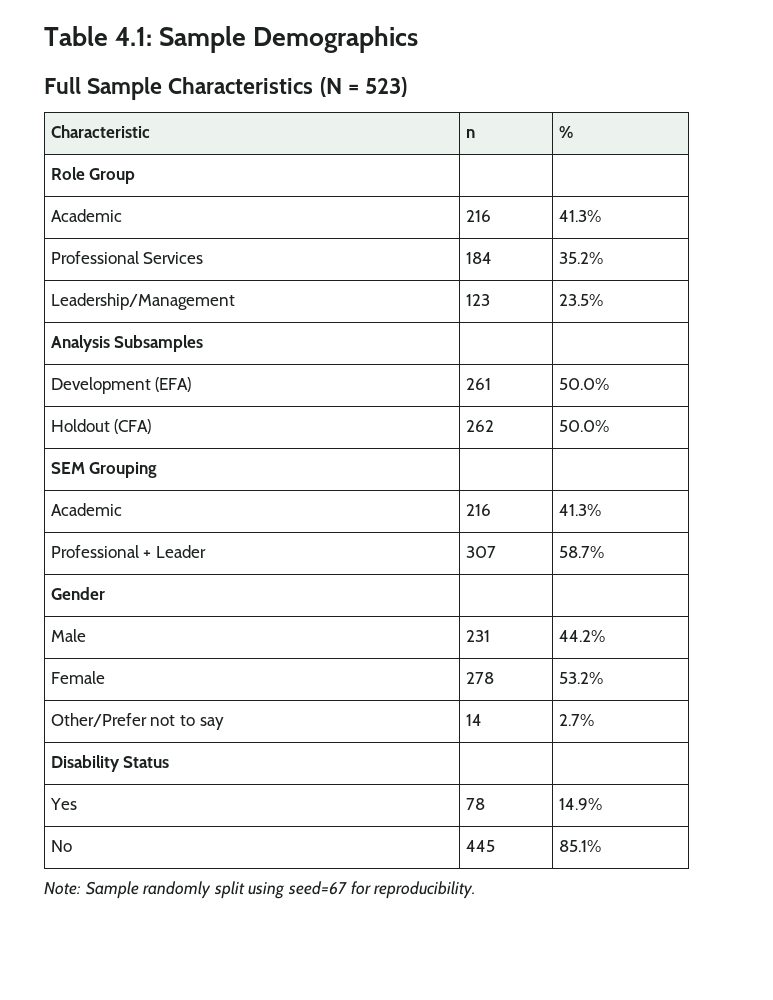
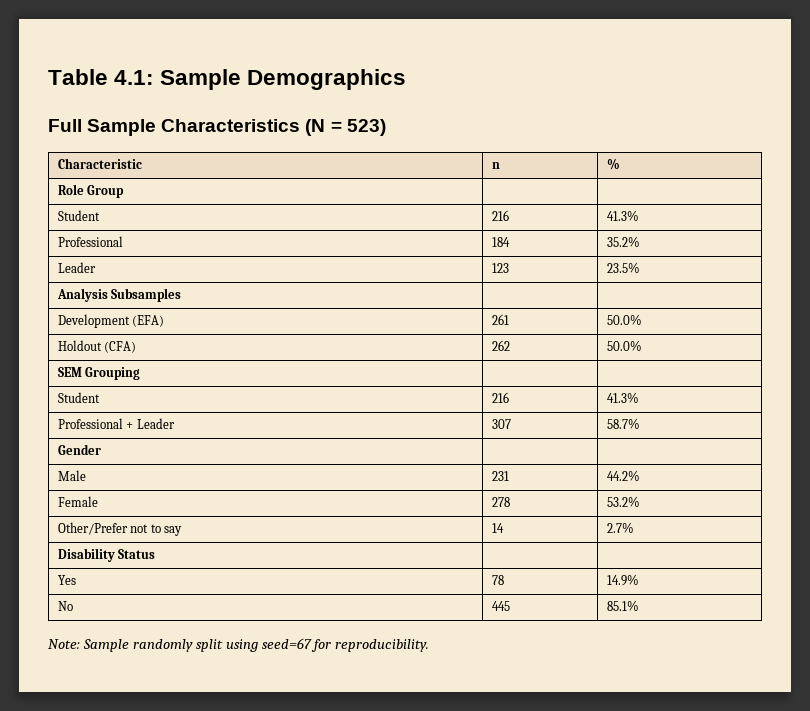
[50,209,122,222] [465,210,491,222] [558,210,601,222] [50,251,204,264] Academic | 216 | 41.3% // Professional Services -> [57,210,100,221] [491,210,509,221] [606,210,639,221] [57,236,123,247] Student | 216 | 41.3% // Professional
[50,293,235,310] Leadership/Management -> [57,262,96,273] Leader
[50,503,122,516] Academic -> [57,392,100,403] Student

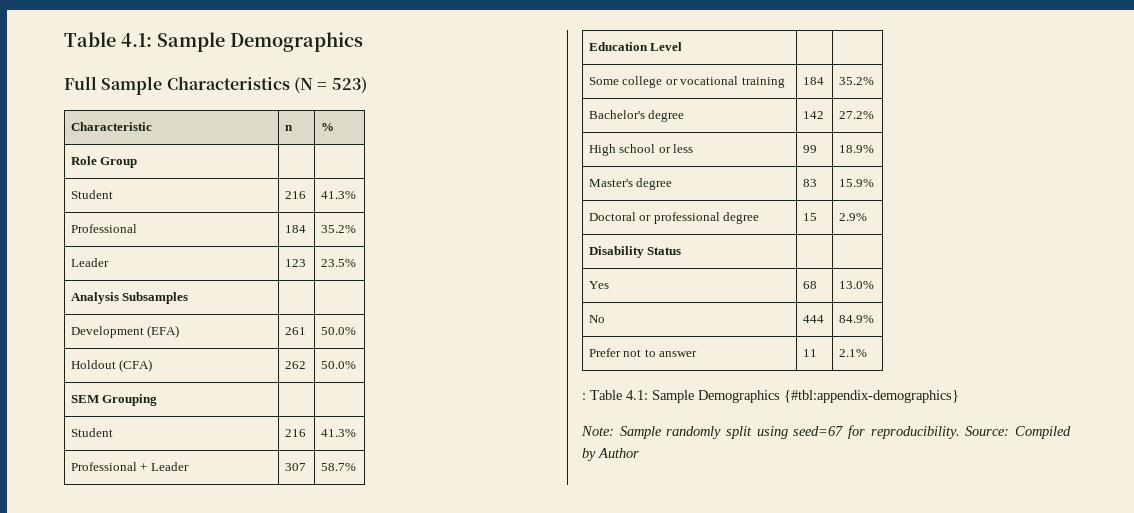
[57,444,101,455] [57,470,86,481] [491,471,509,481] [606,470,640,481] [57,496,98,507] [491,497,510,507] [606,496,640,507] [57,522,183,536] [491,523,504,533] [606,522,634,533] Gender | | // Male | 231 | 44.2% // Female | 278 | 53.2% // Other/Prefer not to say | 14 | 2.7% -> [588,42,683,51] [588,76,785,88] [802,77,824,85] [838,77,874,85] [588,110,685,122] [802,111,824,119] [838,111,874,119] [588,144,694,156] [802,145,817,153] [838,145,874,153] [588,178,673,190] [802,179,817,187] [838,179,874,187] [588,212,760,224] [802,213,817,221] [838,213,867,221] Education Level | | // Some college or vocational training | 184 | 35.2% // Bachelor's degree | 142 | 27.2% // High school or less | 99 | 18.9% // Master's degree | 83 | 15.9% // Doctoral or professional degree | 15 | 2.9%
[491,575,504,585] [606,574,639,586] 78 | 14.9% -> [802,281,817,289] [838,281,874,289] 68 | 13.0%
[491,601,510,611] [606,600,639,611] 445 | 85.1% -> [802,315,824,323] [838,315,874,323] [588,348,698,357] [802,349,817,357] [838,349,867,357] [582,390,959,403] 444 | 84.9% // Prefer not to answer | 11 | 2.1% // : Table 4.1: Sample Demographics {#tbl:appendix-demographics}
(430, 645) none -> [965,426,1071,439] [582,448,639,461] Source: Compiled by Author

